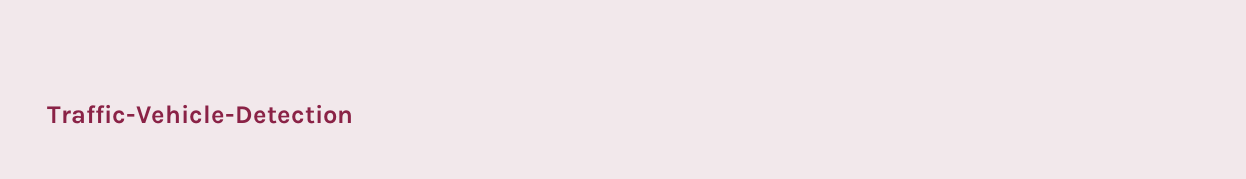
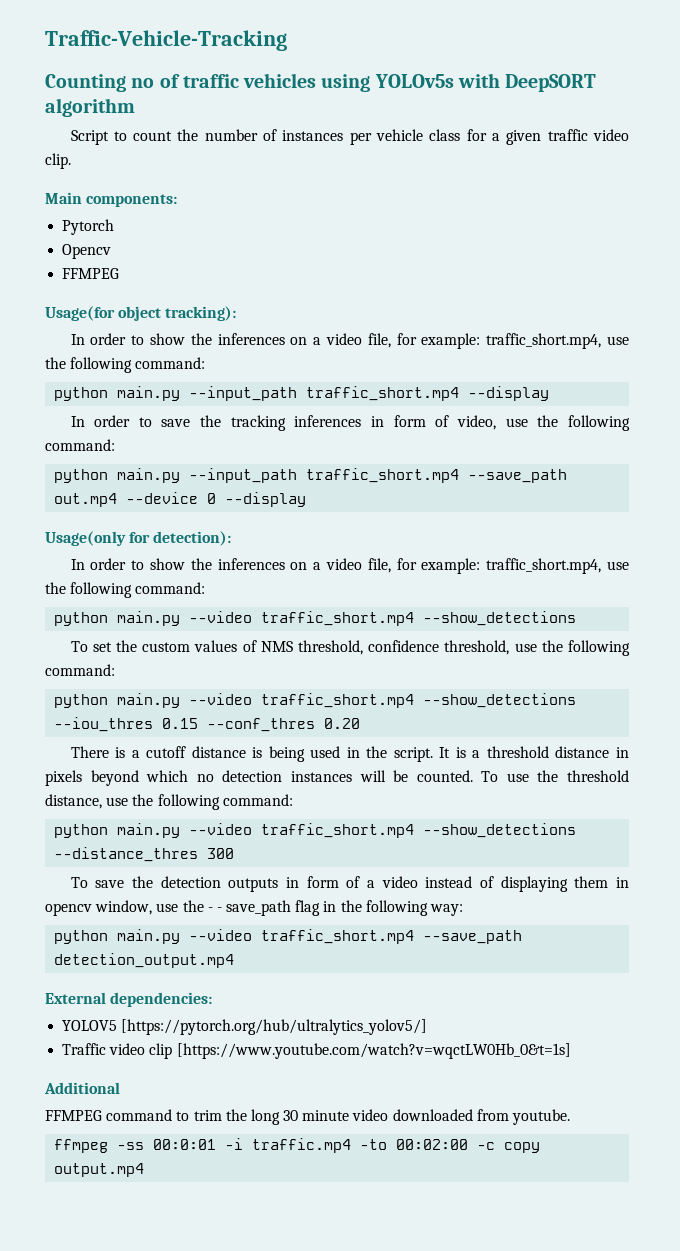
[47,104,353,124] Traffic-Vehicle-Detection -> [45,30,287,51] [45,73,597,92] [45,98,135,117] [70,129,630,145] [45,153,71,169] [45,192,178,207] [62,219,115,235] [62,244,112,259] [62,268,120,279] [45,306,237,321] [70,333,630,349] [45,357,206,373] [54,386,550,401] [70,415,630,431] [45,439,115,451] [54,468,568,483] [54,492,307,507] [45,531,232,546] [70,558,630,574] [45,582,206,598] [54,611,577,626] [70,640,630,656] [45,664,115,676] [54,693,577,708] [54,717,361,732] [70,746,629,762] [45,770,629,786] [45,794,293,810] [54,823,577,838] [54,847,235,862] [70,876,629,892] [45,900,464,916] [54,929,523,944] [54,953,235,968] [45,992,213,1007] [62,1019,428,1035] [62,1043,571,1059] [44,1082,120,1094] [45,1109,571,1125] [54,1138,541,1153] [54,1163,145,1177] Traffic-Vehicle-Tracking // Counting no of traffic vehicles using YOLOv5s with DeepSORT algorithm // Script to count the number of instances per vehicle class for a given traffic video clip. // Main components: // Pytorch // Opencv // FFMPEG // Usage(for object tracking): // In order to show the inferences on a video file, for example: traffic_short.mp4, use the following command: // python main.py --input_path traffic_short.mp4 --display // In order to save the tracking inferences in form of video, use the following command: // python main.py --input_path traffic_short.mp4 --save_path out.mp4 --device 0 --display // Usage(only for detection): // In order to show the inferences on a video file, for example: traffic_short.mp4, use the following command: // python main.py --video traffic_short.mp4 --show_detections // To set the custom values of NMS threshold, confidence threshold, use the following command: // python main.py --video traffic_short.mp4 --show_detections --iou_thres 0.15 --conf_thres 0.20 // There is a cutoff distance is being used in the script. It is a threshold distance in pixels beyond which no detection instances will be counted. To use the threshold distance, use the following command: // python main.py --video traffic_short.mp4 --show_detections --distance_thres 300 // To save the detection outputs in form of a video instead of displaying them in opencv window, use the - - save_path flag in the following way: // python main.py --video traffic_short.mp4 --save_path detection_output.mp4 // External dependencies: // YOLOV5 [https://pytorch.org/hub/ultralytics_yolov5/] // Traffic video clip [https://www.youtube.com/watch?v=wqctLW0Hb_0&t=1s] // Additional // FFMPEG command to trim the long 30 minute video downloaded from youtube. // ffmpeg -ss 00:0:01 -i traffic.mp4 -to 00:02:00 -c copy output.mp4

